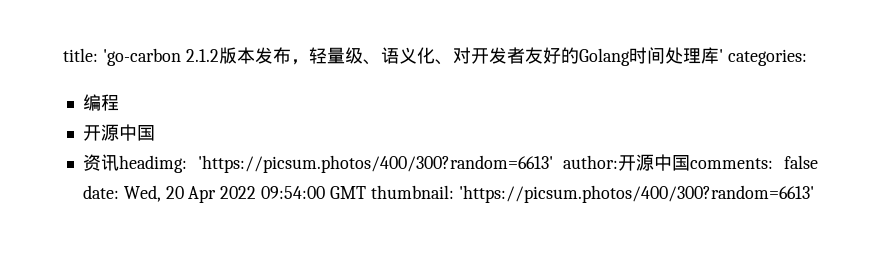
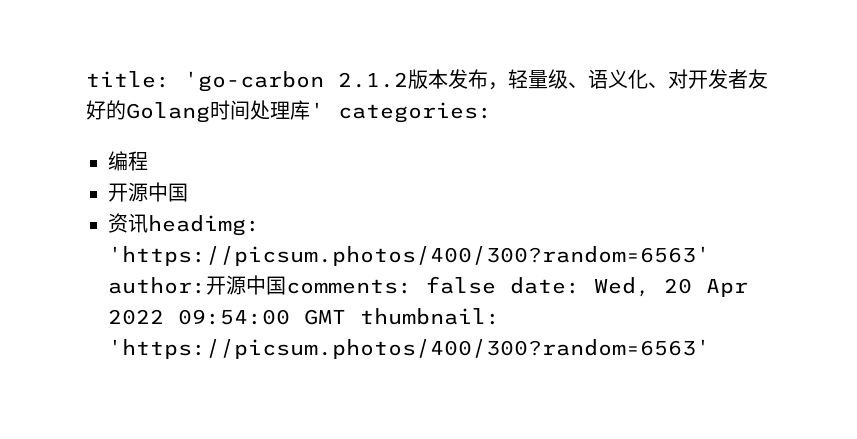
[197,155,553,173] 'https://picsum.photos/400/300?random=6613' -> [108,246,710,266] 'https://picsum.photos/400/300?random=6563'
[458,185,814,203] 'https://picsum.photos/400/300?random=6613' -> [108,339,710,359] 'https://picsum.photos/400/300?random=6563'

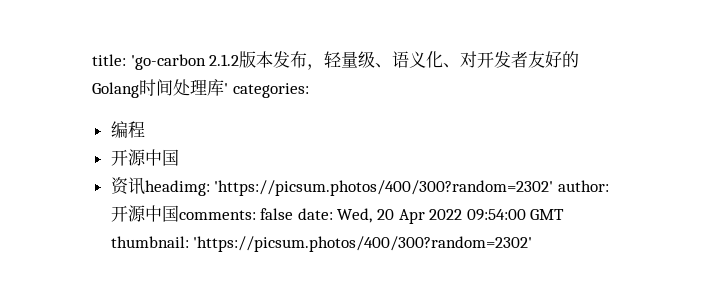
[108,246,710,266] 'https://picsum.photos/400/300?random=6563' -> [214,180,554,196] 'https://picsum.photos/400/300?random=2302'
[108,339,710,359] 'https://picsum.photos/400/300?random=6563' -> [193,236,533,252] 'https://picsum.photos/400/300?random=2302'

